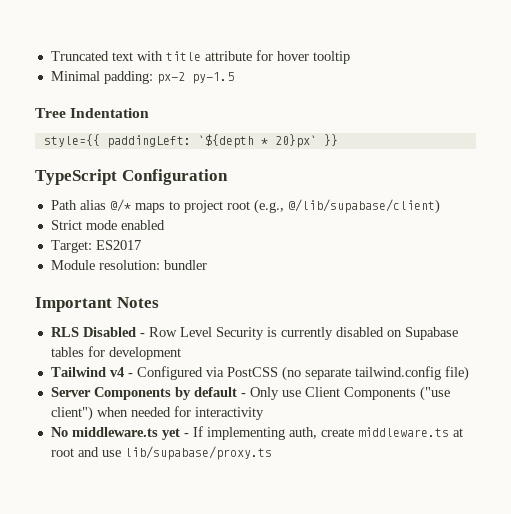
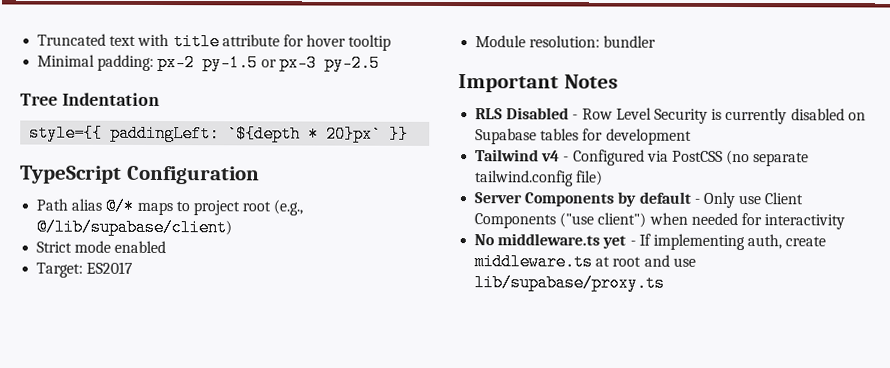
(234, 78) none -> [260,54,380,72] or px-3 py-2.5

